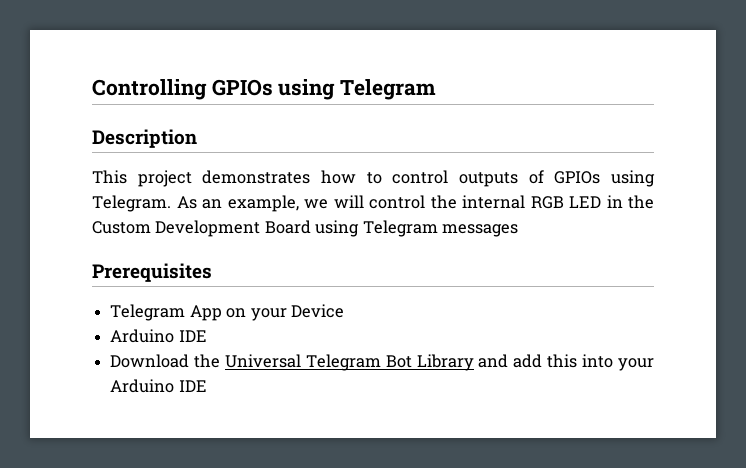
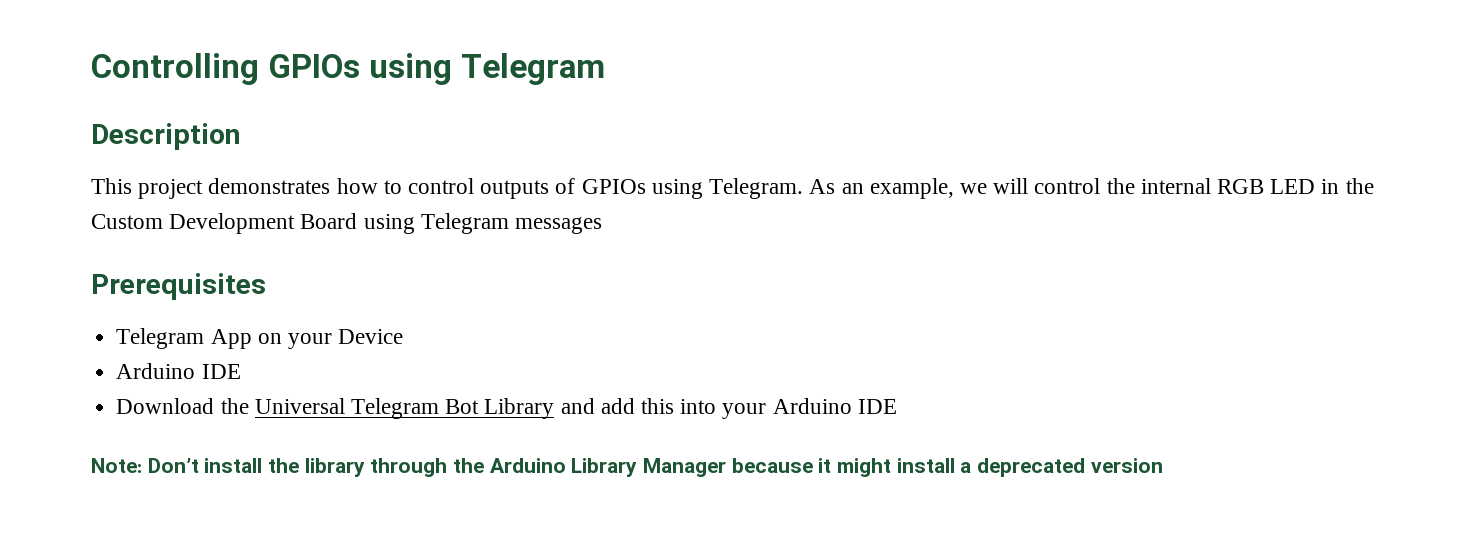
(207, 386) none -> [91,458,1163,477] // Note: Don’t install the library through the Arduino Library Manager because it might install a deprecated version

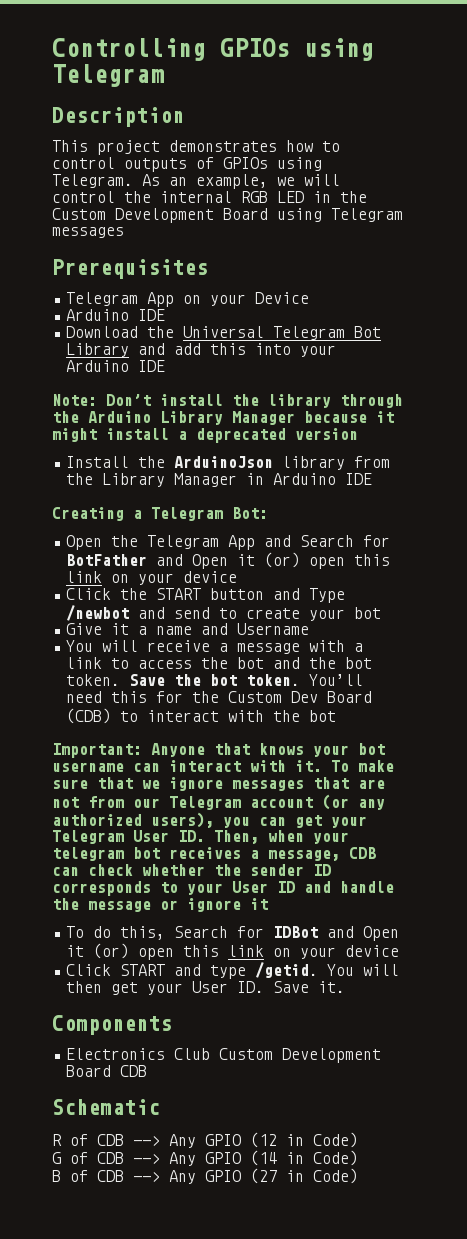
(1163, 465) none -> [66,456,391,470] [66,473,373,487] [52,507,268,521] [66,535,391,550] [66,552,391,569] [66,571,238,585] [66,588,346,603] [66,605,382,621] [66,623,310,635] [66,640,364,654] [66,657,373,669] [66,674,364,686] [66,691,373,703] [66,708,337,724] [52,743,385,758] [52,760,394,772] [52,777,385,791] [52,794,385,810] [52,812,367,828] [52,830,349,844] [52,847,376,861] [52,864,331,876] [52,881,394,896] [52,898,268,912] [66,926,400,941] [66,943,400,960] [66,962,400,979] [66,981,346,995] [52,1015,172,1035] [66,1048,382,1063] [66,1065,148,1077] [52,1099,160,1115] [52,1132,358,1148] [52,1150,358,1166] [52,1168,358,1184] // Install the ArduinoJson library from the Library Manager in Arduino IDE // Creating a Telegram Bot: // Open the Telegram App and Search for BotFather and Open it (or) open this link on your device // Click the START button and Type /newbot and send to create your bot // Give it a name and Username // You will receive a message with a link to access the bot and the bot token. Save the bot token. You’ll need this for the Custom Dev Board (CDB) to interact with the bot // Important: Anyone that knows your bot username can interact with it. To make sure that we ignore messages that are not from our Telegram account (or any authorized users), you can get your Telegram User ID. Then, when your telegram bot receives a message, CDB can check whether the sender ID corresponds to your User ID and handle the message or ignore it // To do this, Search for IDBot and Open it (or) open this link on your device // Click START and type /getid. You will then get your User ID. Save it. // Components // Electronics Club Custom Development Board CDB // Schematic // R of CDB --> Any GPIO (12 in Code) // G of CDB --> Any GPIO (14 in Code) // B of CDB --> Any GPIO (27 in Code)

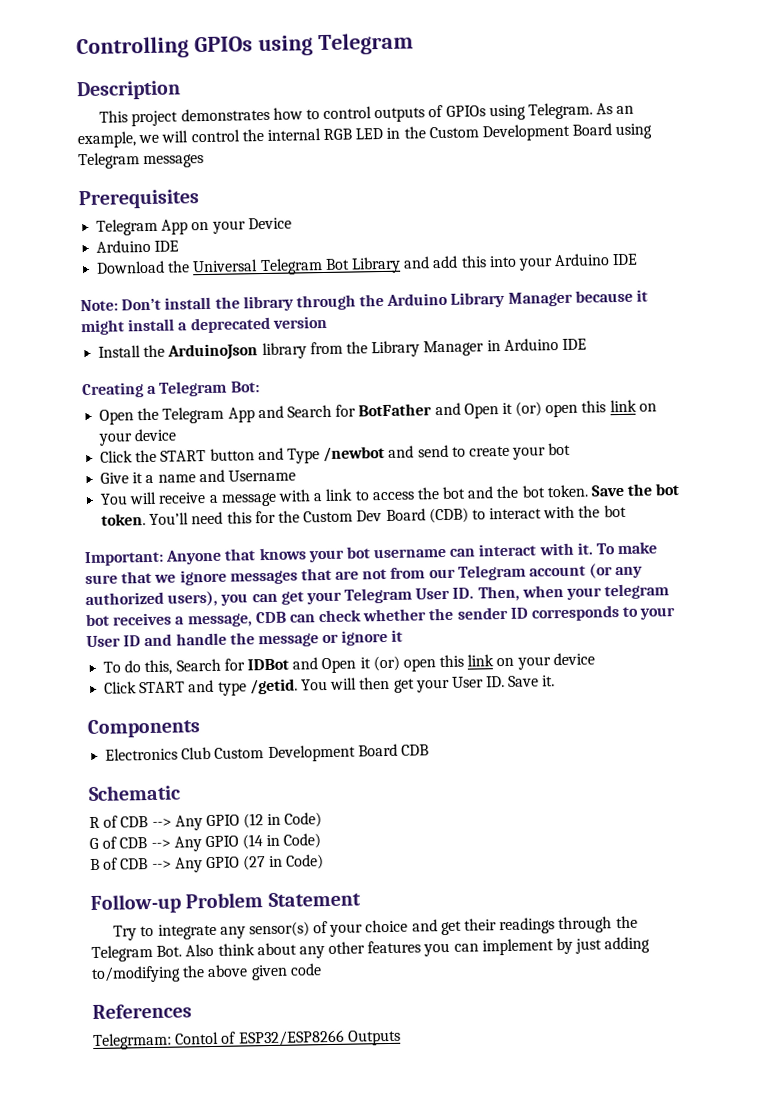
(358, 1176) none -> [90,891,361,915] [113,915,638,941] [91,936,651,963] [91,963,322,984] [92,1003,192,1020] [93,1029,401,1051] // Follow-up Problem Statement // Try to integrate any sensor(s) of your choice and get their readings through the Telegram Bot. Also think about any other features you can implement by just adding to/modifying the above given code // References // Telegrmam: Contol of ESP32/ESP8266 Outputs

